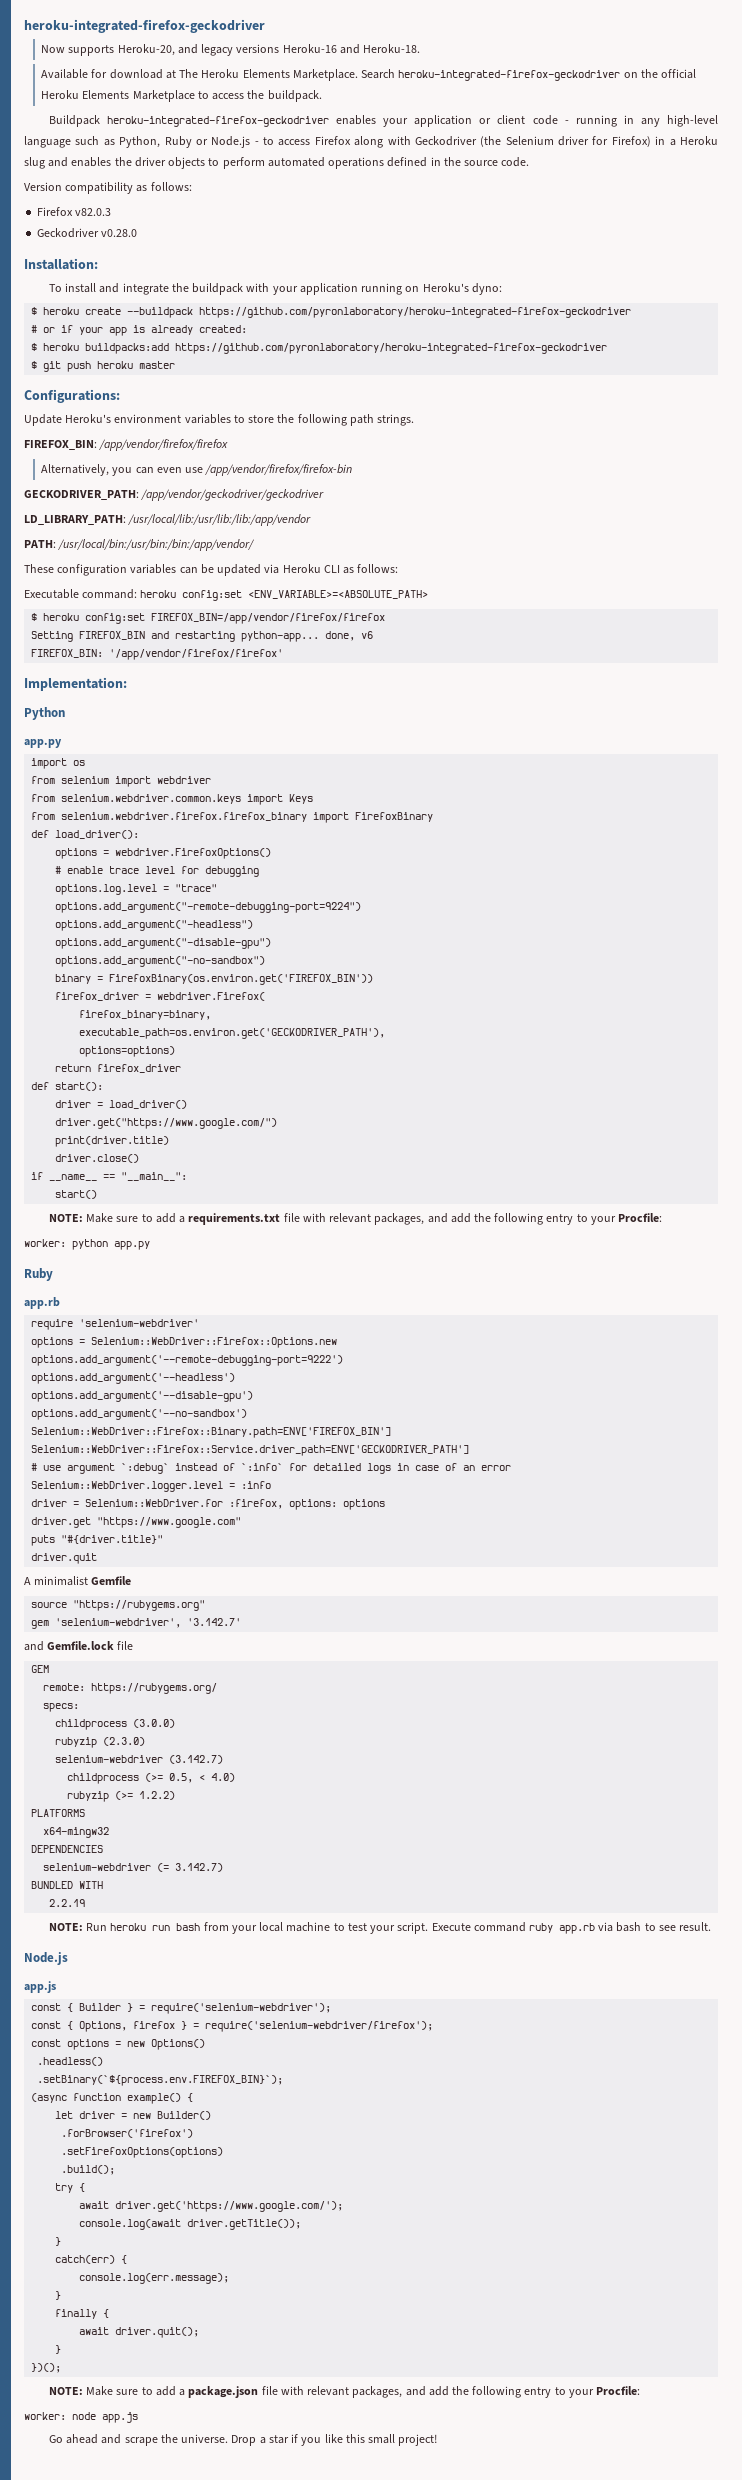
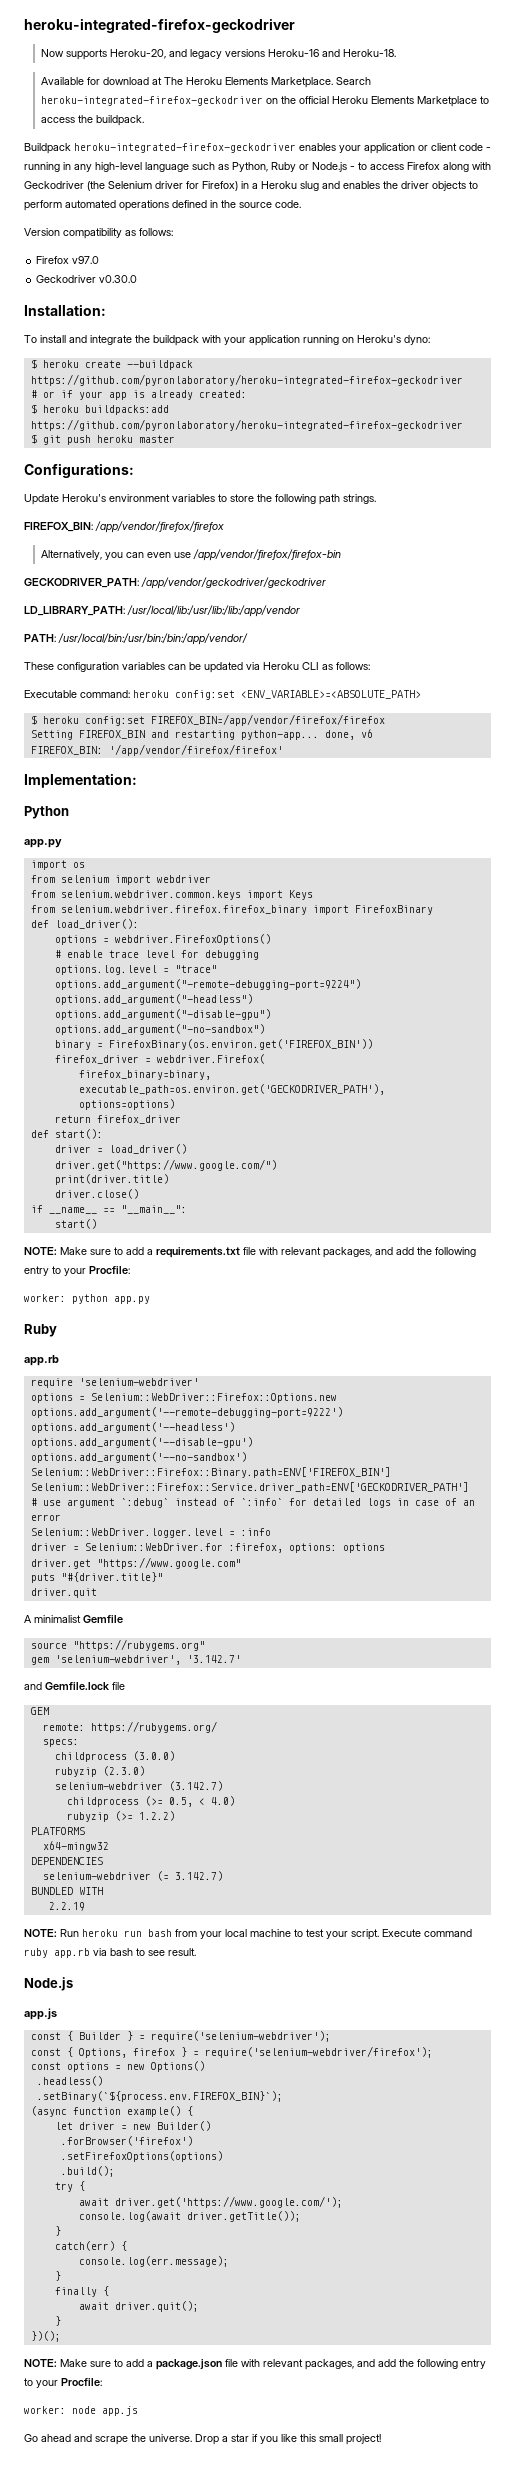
[75,208,112,216] [37,228,138,238] v82.0.3 // Geckodriver v0.28.0 -> [72,256,100,264] [36,275,138,283] v97.0 // Geckodriver v0.30.0

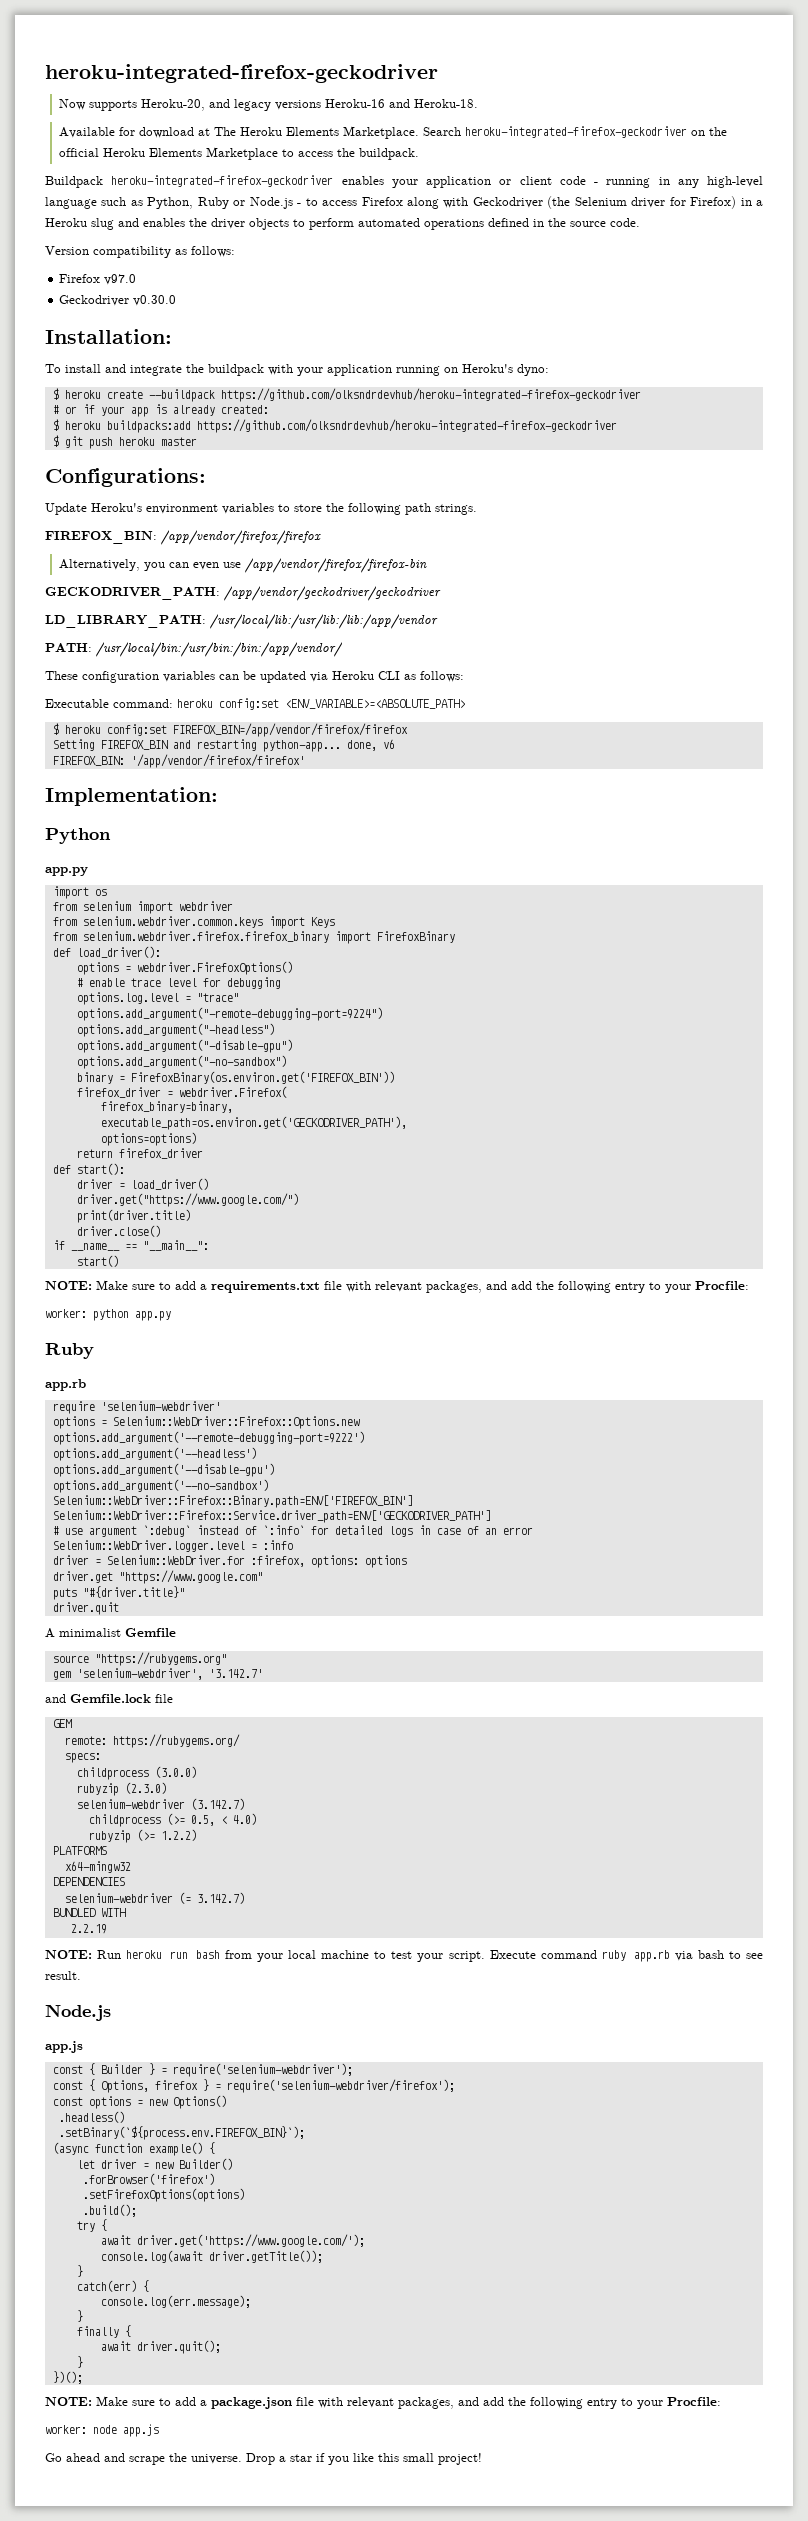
[30,374,463,386] https://github.com/pyronlaboratory/heroku-integrated-firefox-geckodriver -> [220,388,641,402] https://github.com/olksndrdevhub/heroku-integrated-firefox-geckodriver
[30,419,463,431] https://github.com/pyronlaboratory/heroku-integrated-firefox-geckodriver -> [196,419,617,433] https://github.com/olksndrdevhub/heroku-integrated-firefox-geckodriver

